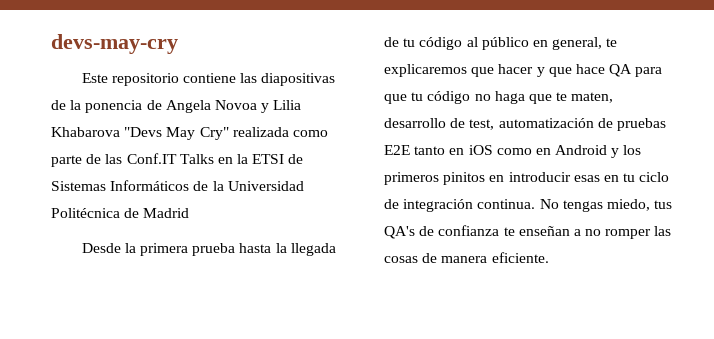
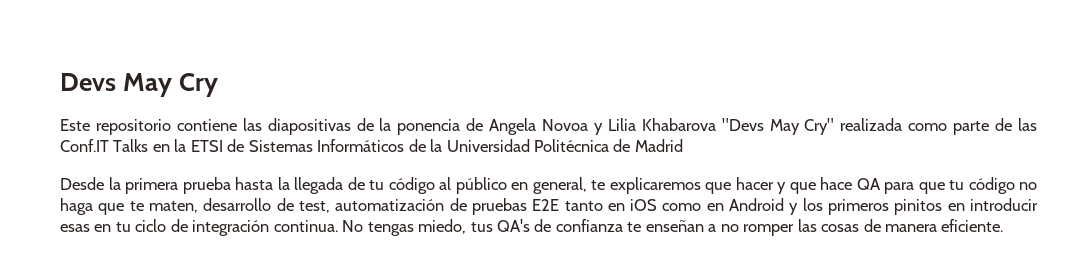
[51,34,178,54] devs-may-cry -> [60,73,219,97] Devs May Cry

